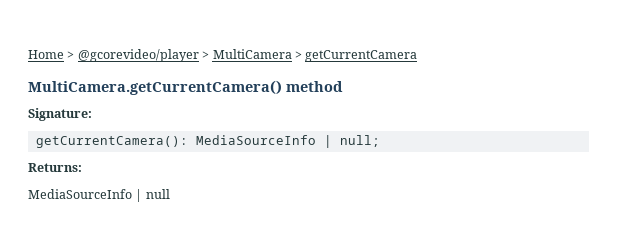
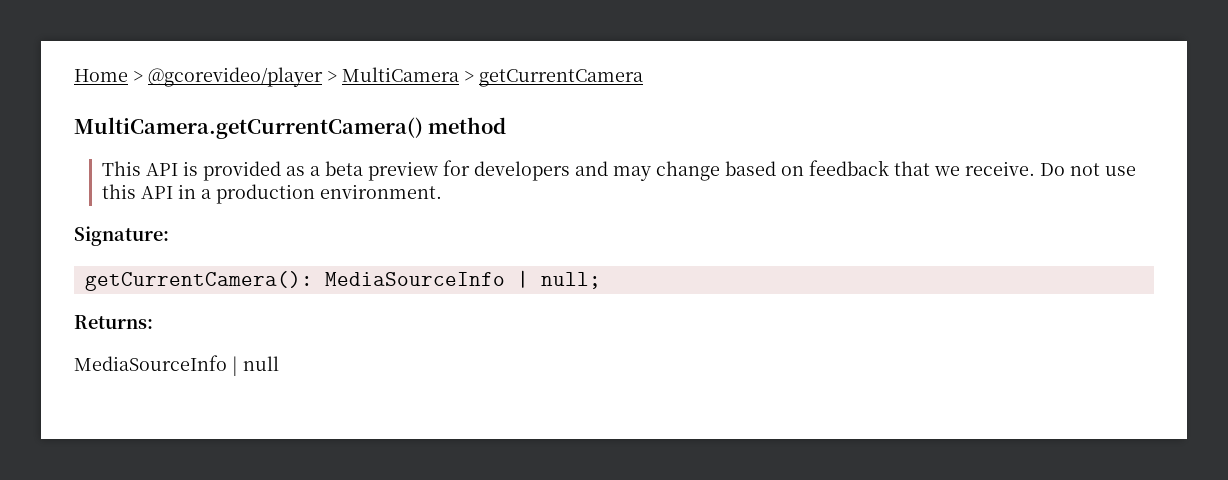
(343, 86) none -> [101,160,1136,181] [101,184,442,204] // This API is provided as a beta preview for developers and may change based on feedback that we receive. Do not use this API in a production environment.

